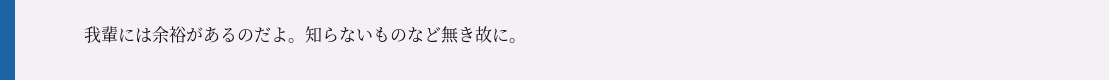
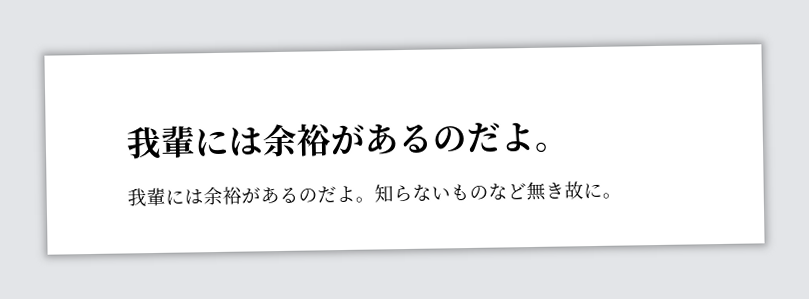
[84,26,305,43] 我輩には余裕があるのだよ。 -> [126,121,570,160] [127,185,375,207] 我輩には余裕があるのだよ。 // 我輩には余裕があるのだよ。

